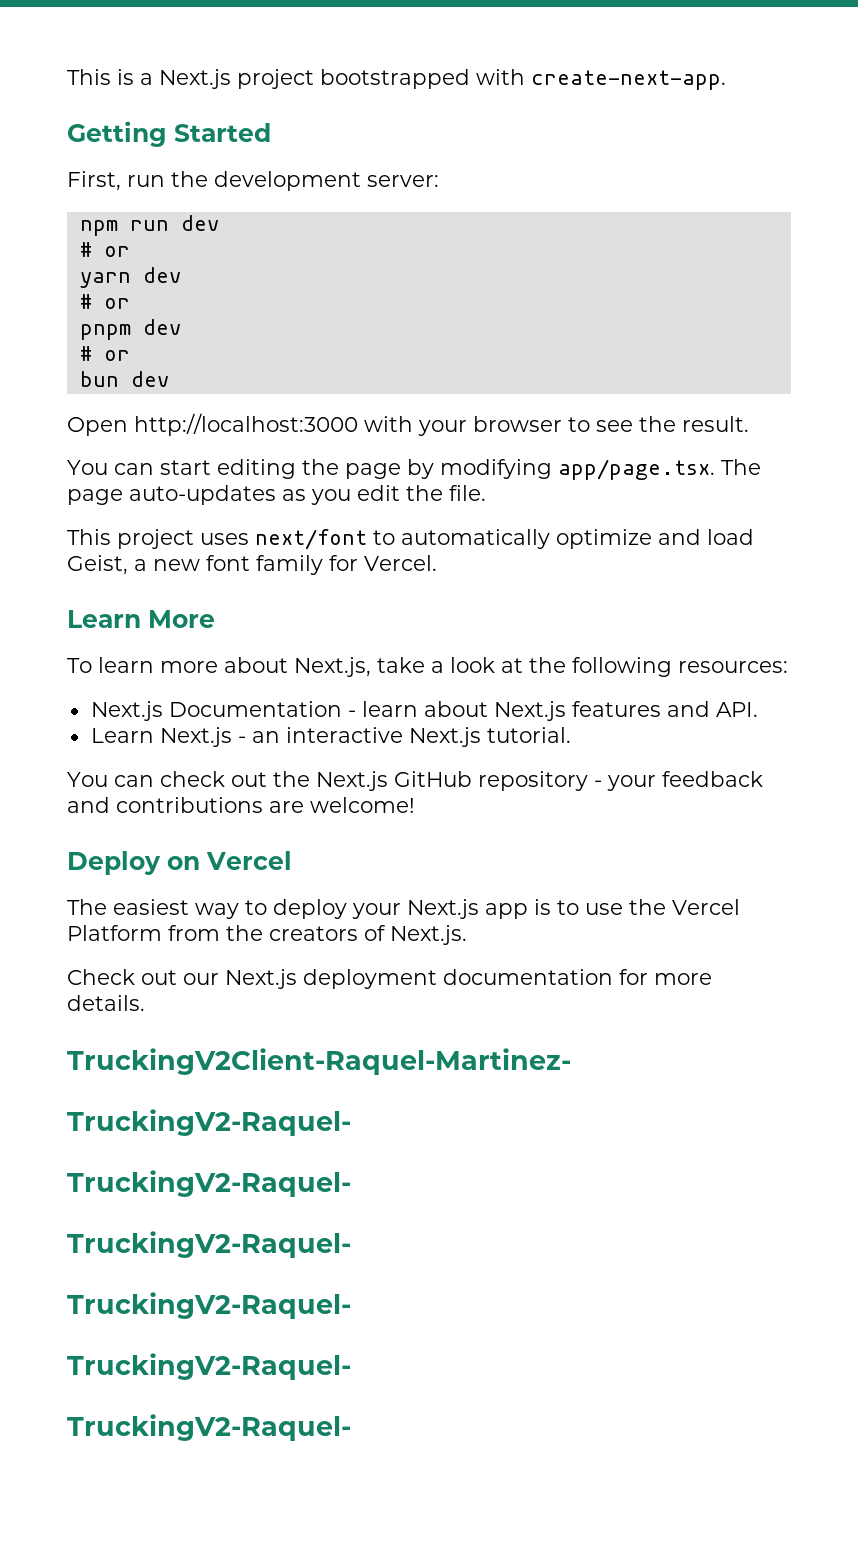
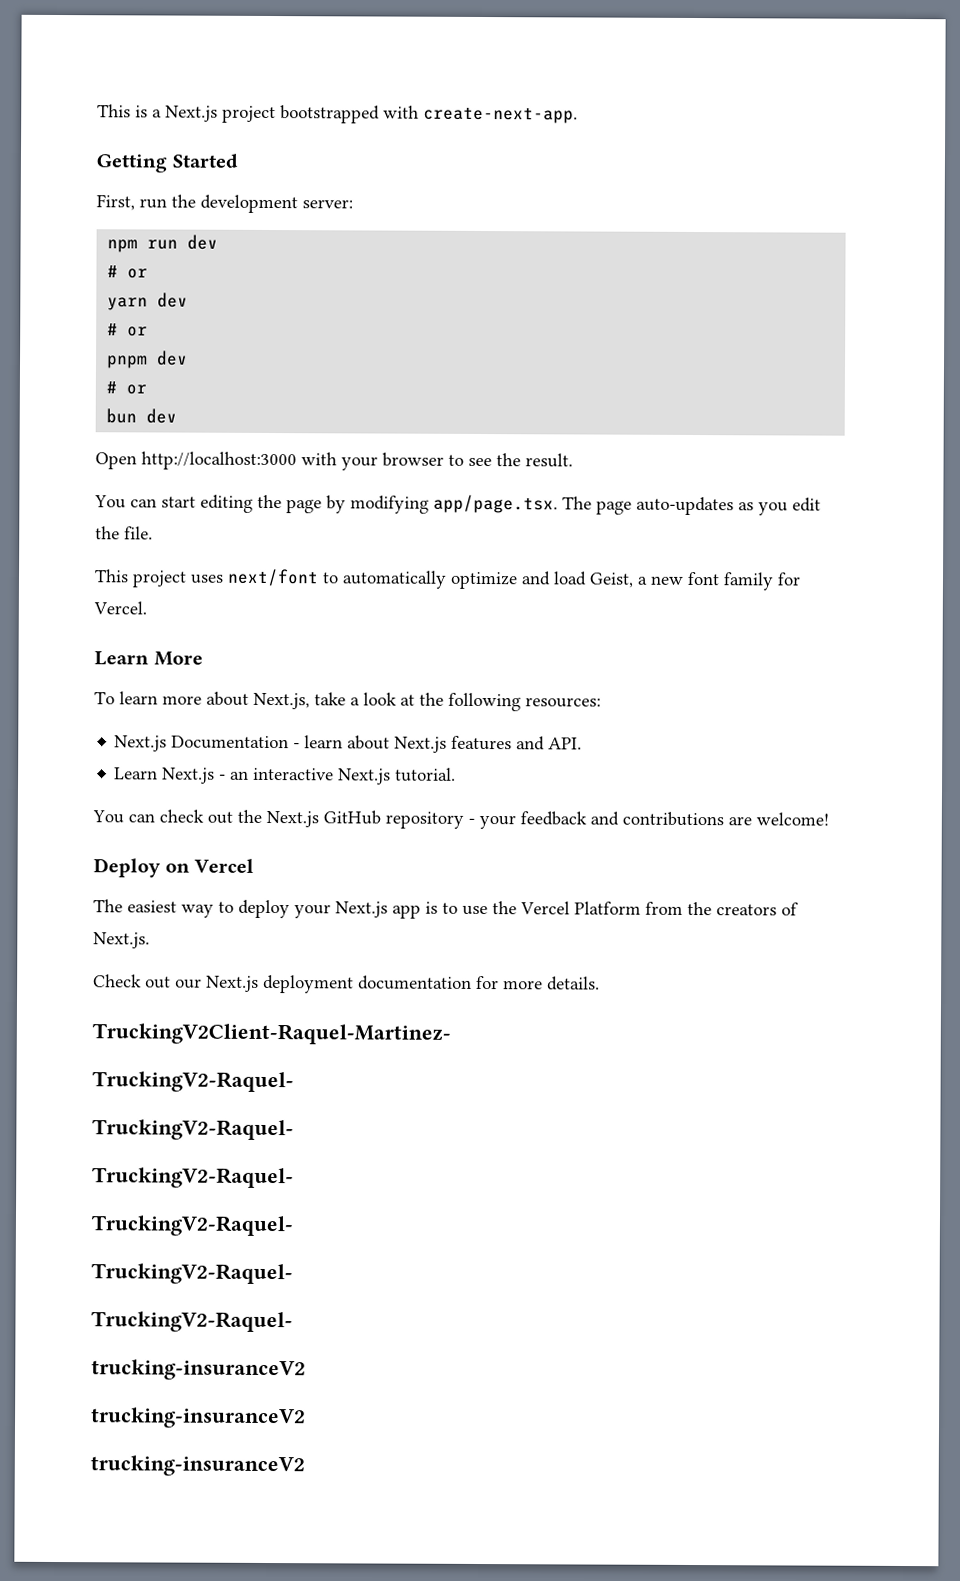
(351, 1427) none -> [91,1359,306,1381] [90,1407,306,1429] [90,1455,305,1477] // trucking-insuranceV2 // trucking-insuranceV2 // trucking-insuranceV2

